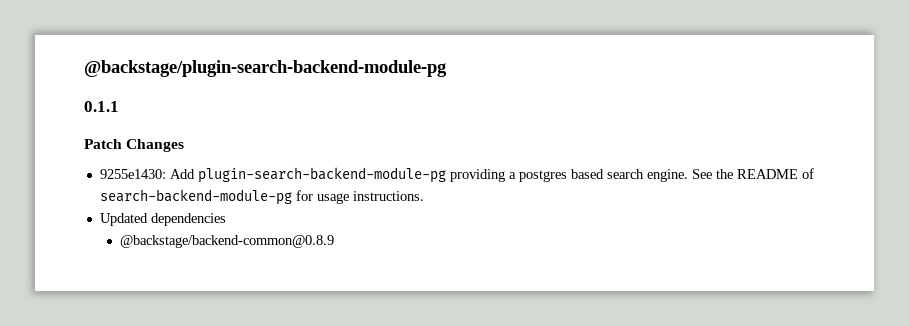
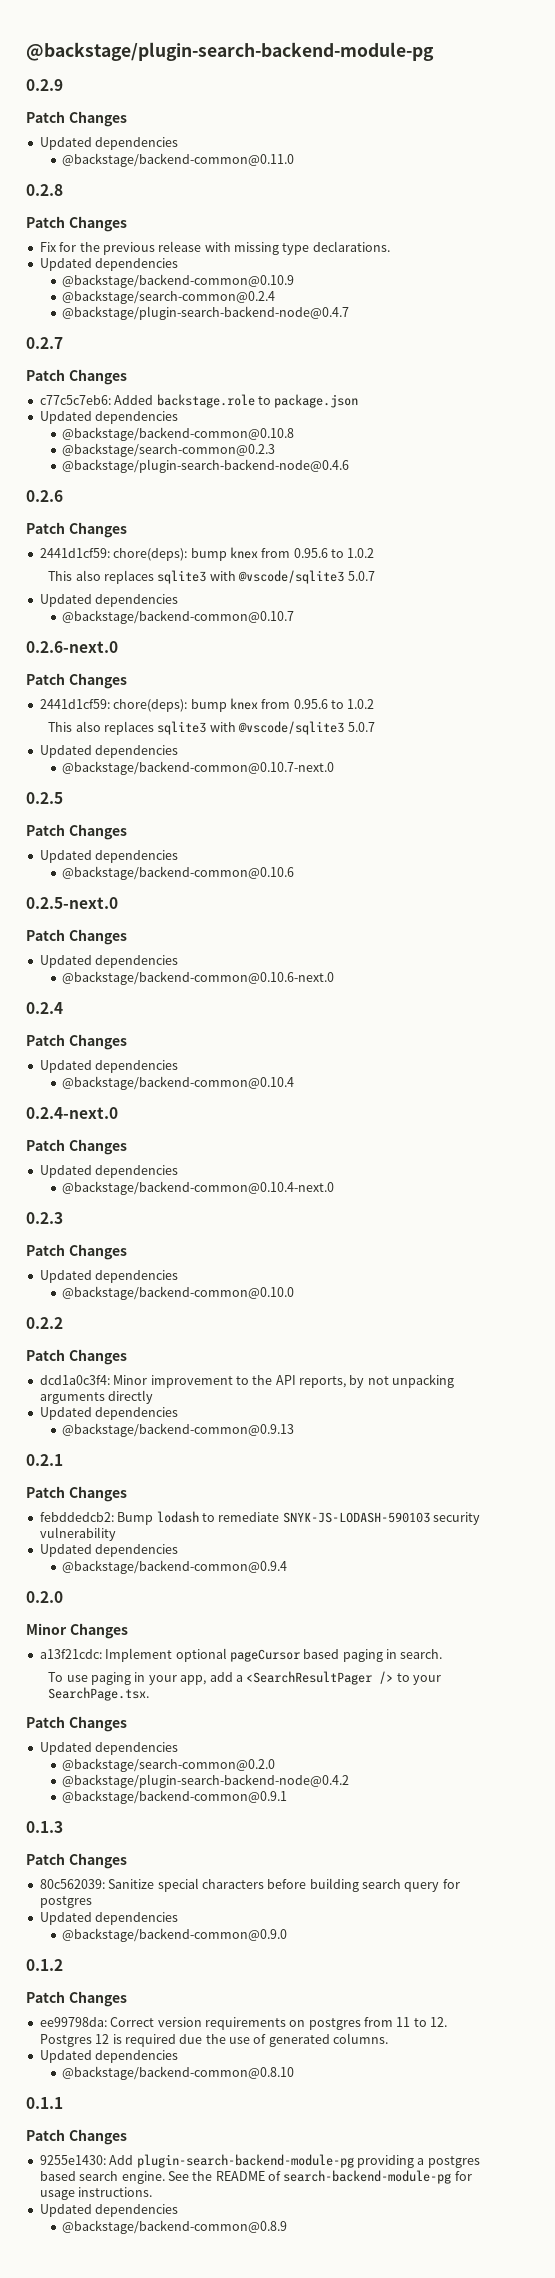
(447, 68) none -> [26,79,63,91] [26,111,127,127] [39,137,179,150] [62,153,295,167] [26,184,63,196] [26,216,127,232] [39,241,390,255] [39,258,179,271] [62,274,295,288] [62,290,276,304] [62,306,350,320] [26,337,63,349] [26,369,127,385] [39,394,359,408] [39,411,179,424] [62,427,295,441] [62,443,276,457] [62,459,350,473] [26,490,63,502] [26,522,127,538] [39,547,375,561] [48,570,375,584] [39,594,179,607] [62,610,295,624] [26,641,118,653] [26,673,127,689] [39,698,375,712] [48,721,375,735] [39,745,179,758] [62,761,335,775] [26,792,63,804] [26,824,127,840] [39,850,179,863] [62,866,295,880] [26,897,118,909] [26,929,127,945] [39,955,179,968] [62,971,335,985] [26,1002,63,1014] [26,1034,127,1050] [39,1060,179,1073] [62,1076,295,1090] [26,1107,118,1119] [26,1139,127,1155] [39,1165,179,1178] [62,1181,335,1195] [26,1212,63,1224] [26,1244,127,1260] [39,1270,179,1283] [62,1286,295,1300] [26,1317,63,1329] [26,1349,127,1365] [39,1374,455,1388] [39,1390,154,1404] [39,1407,179,1420] [62,1423,295,1437] [26,1454,63,1466] [26,1486,127,1502] [39,1511,480,1525] [39,1527,116,1541] [39,1544,179,1557] [62,1560,288,1574] [26,1591,63,1603] [26,1623,128,1639] [39,1648,443,1662] [48,1671,442,1685] [48,1687,150,1701] [26,1716,127,1732] [39,1742,179,1755] [62,1758,276,1772] [62,1774,350,1788] [62,1790,288,1804] [26,1821,63,1833] [26,1853,127,1869] [39,1878,460,1892] [39,1896,92,1908] [39,1912,179,1925] [62,1928,288,1942] [26,1959,63,1971] [26,1991,127,2007] [39,2017,448,2030] [39,2033,389,2047] [39,2050,179,2063] [62,2066,295,2080] // 0.2.9 // Patch Changes // Updated dependencies // @backstage/backend-common@0.11.0 // 0.2.8 // Patch Changes // Fix for the previous release with missing type declarations. // Updated dependencies // @backstage/backend-common@0.10.9 // @backstage/search-common@0.2.4 // @backstage/plugin-search-backend-node@0.4.7 // 0.2.7 // Patch Changes // c77c5c7eb6: Added backstage.role to package.json // Updated dependencies // @backstage/backend-common@0.10.8 // @backstage/search-common@0.2.3 // @backstage/plugin-search-backend-node@0.4.6 // 0.2.6 // Patch Changes // 2441d1cf59: chore(deps): bump knex from 0.95.6 to 1.0.2 // This also replaces sqlite3 with @vscode/sqlite3 5.0.7 // Updated dependencies // @backstage/backend-common@0.10.7 // 0.2.6-next.0 // Patch Changes // 2441d1cf59: chore(deps): bump knex from 0.95.6 to 1.0.2 // This also replaces sqlite3 with @vscode/sqlite3 5.0.7 // Updated dependencies // @backstage/backend-common@0.10.7-next.0 // 0.2.5 // Patch Changes // Updated dependencies // @backstage/backend-common@0.10.6 // 0.2.5-next.0 // Patch Changes // Updated dependencies // @backstage/backend-common@0.10.6-next.0 // 0.2.4 // Patch Changes // Updated dependencies // @backstage/backend-common@0.10.4 // 0.2.4-next.0 // Patch Changes // Updated dependencies // @backstage/backend-common@0.10.4-next.0 // 0.2.3 // Patch Changes // Updated dependencies // @backstage/backend-common@0.10.0 // 0.2.2 // Patch Changes // dcd1a0c3f4: Minor improvement to the API reports, by not unpacking arguments directly // Updated dependencies // @backstage/backend-common@0.9.13 // 0.2.1 // Patch Changes // febddedcb2: Bump lodash to remediate SNYK-JS-LODASH-590103 security vulnerability // Updated dependencies // @backstage/backend-common@0.9.4 // 0.2.0 // Minor Changes // a13f21cdc: Implement optional pageCursor based paging in search. // To use paging in your app, add a <SearchResultPager /> to your SearchPage.tsx. // Patch Changes // Updated dependencies // @backstage/search-common@0.2.0 // @backstage/plugin-search-backend-node@0.4.2 // @backstage/backend-common@0.9.1 // 0.1.3 // Patch Changes // 80c562039: Sanitize special characters before building search query for postgres // Updated dependencies // @backstage/backend-common@0.9.0 // 0.1.2 // Patch Changes // ee99798da: Correct version requirements on postgres from 11 to 12. Postgres 12 is required due the use of generated columns. // Updated dependencies // @backstage/backend-common@0.8.10

